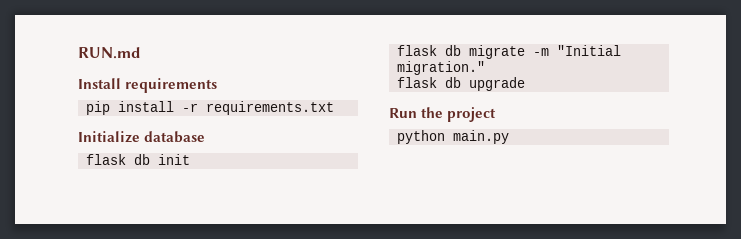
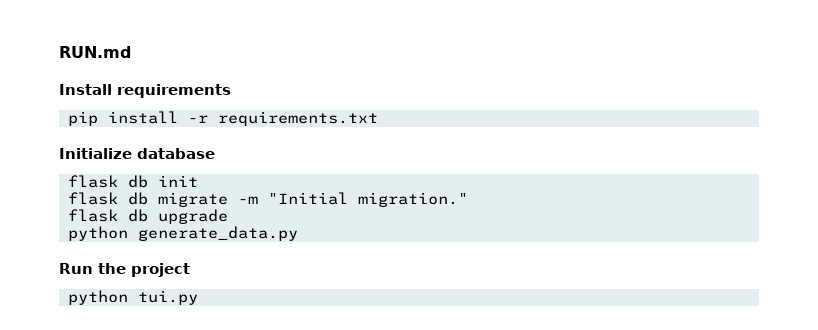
(525, 84) none -> [67,226,298,241] // python generate_data.py
[452,130,509,144] main.py -> [137,290,198,305] tui.py

